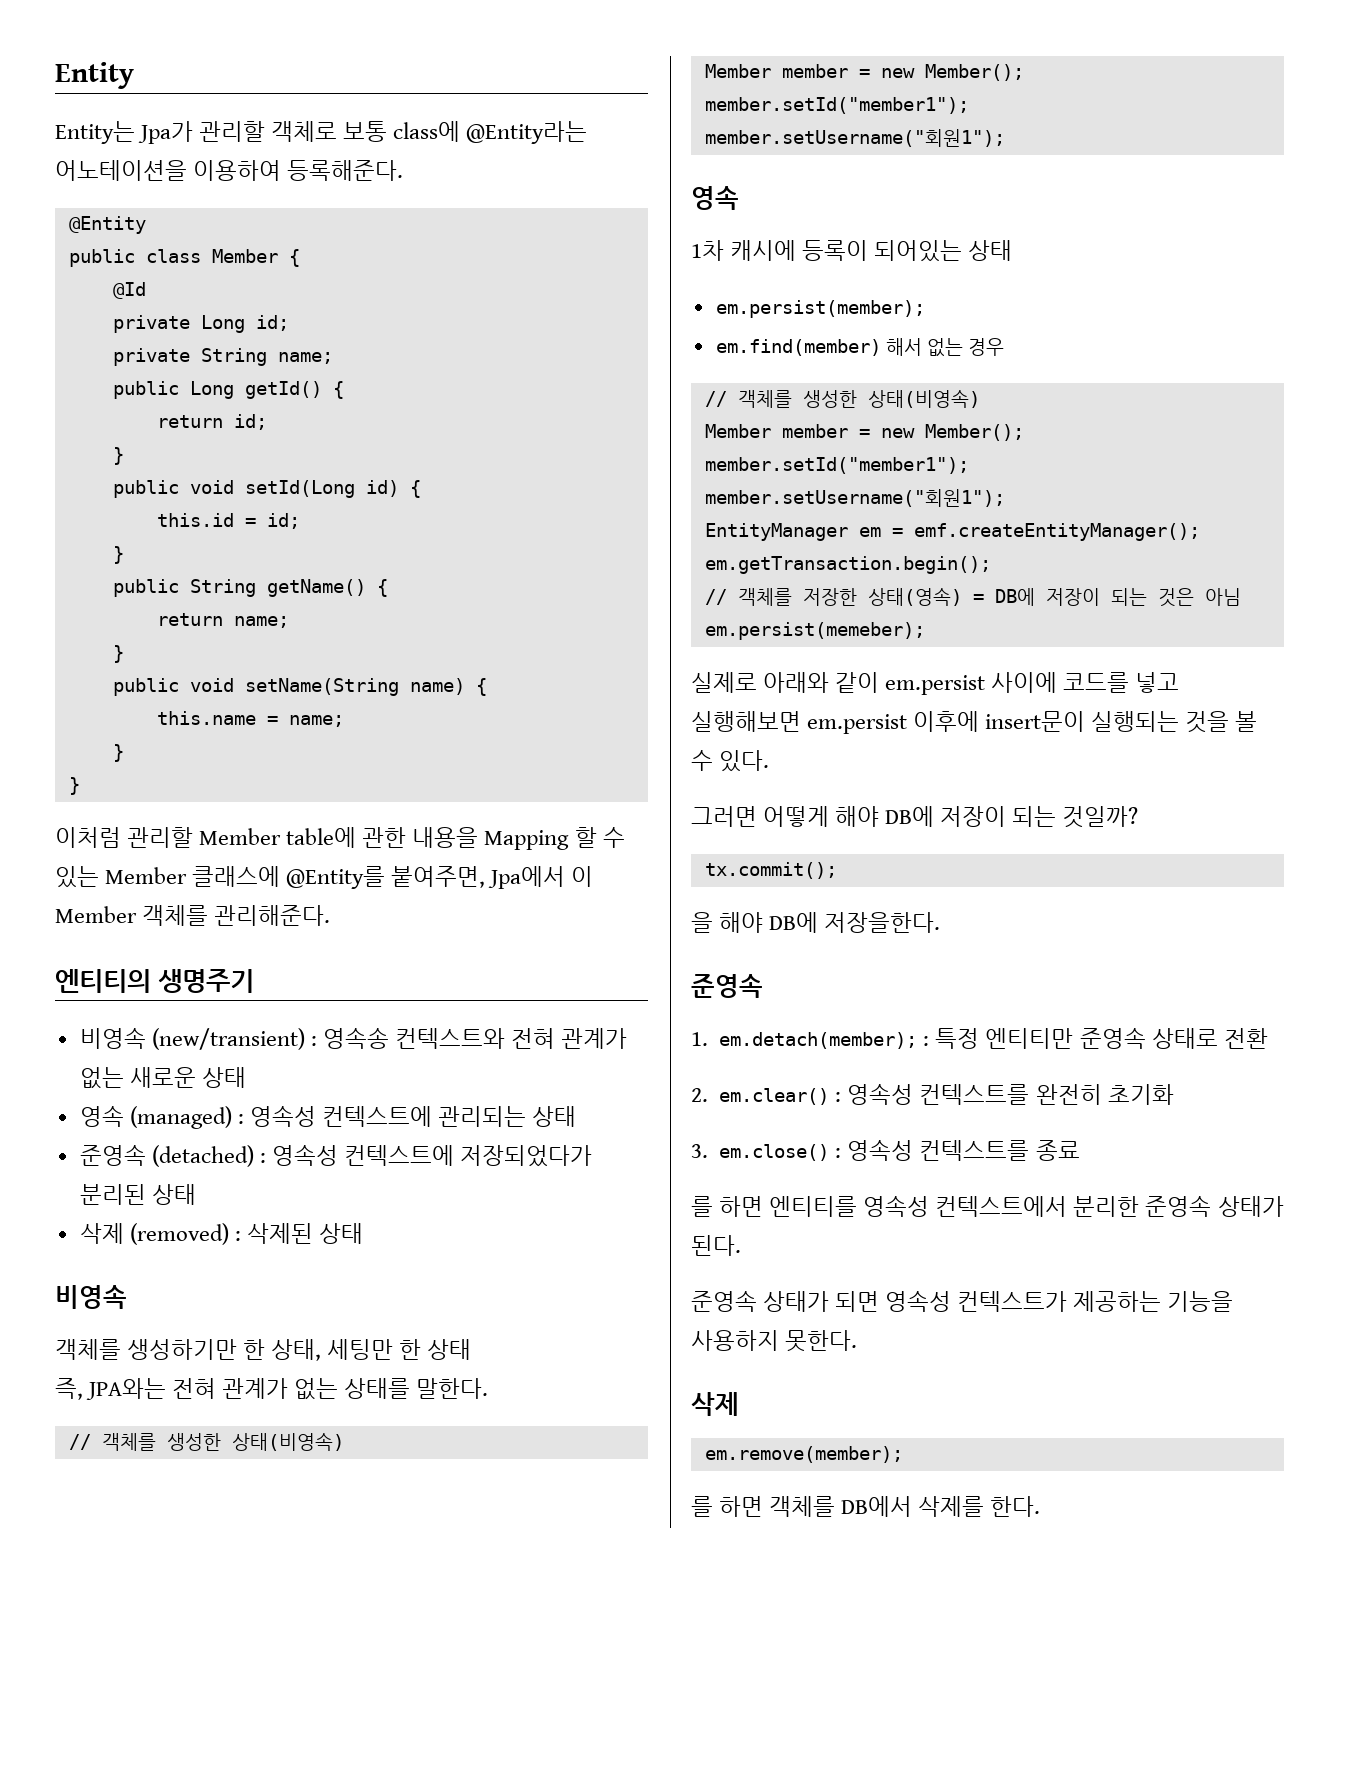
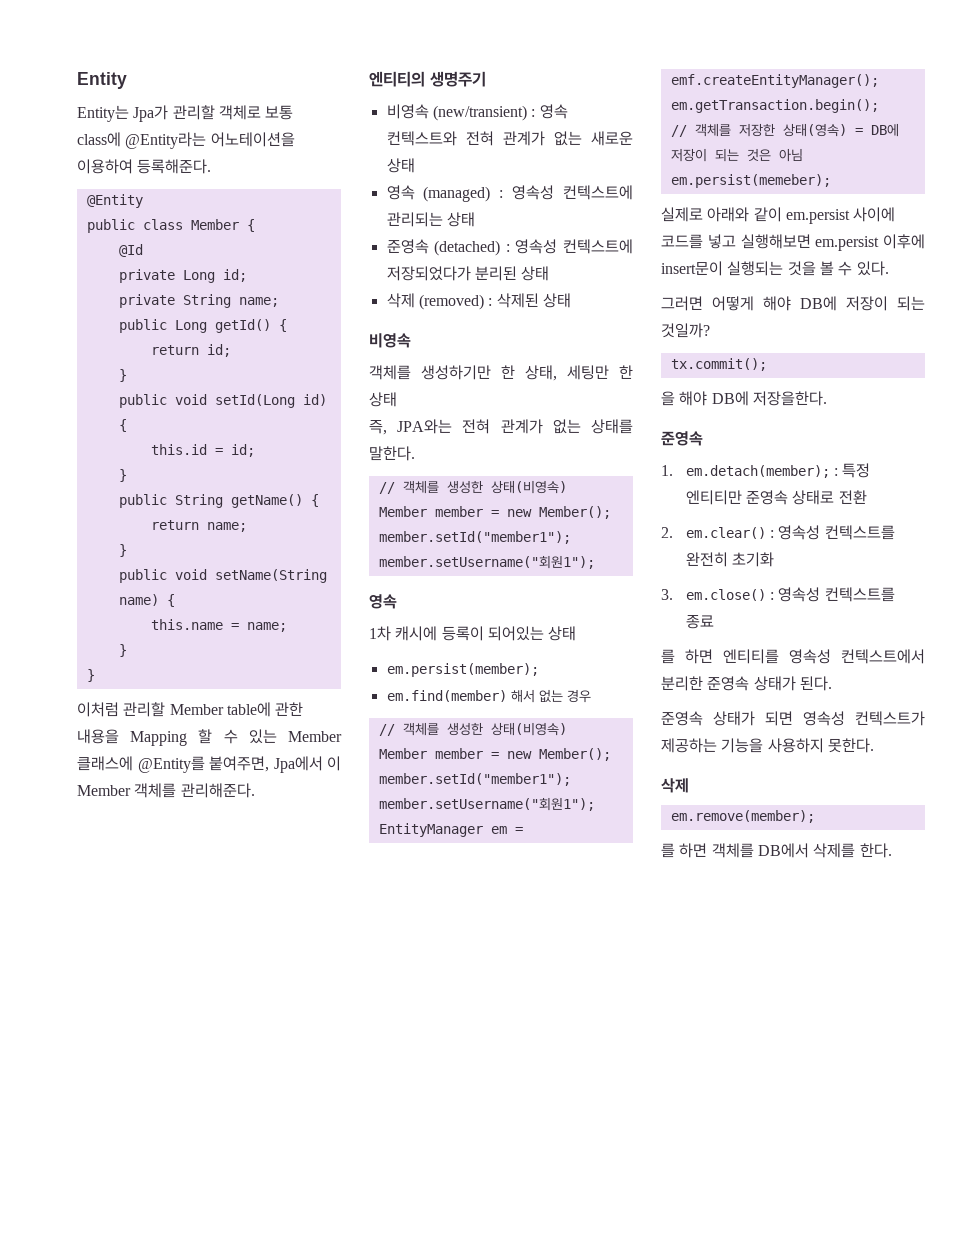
[322,1027,389,1049] 영속송 -> [539,104,568,119] 영속

